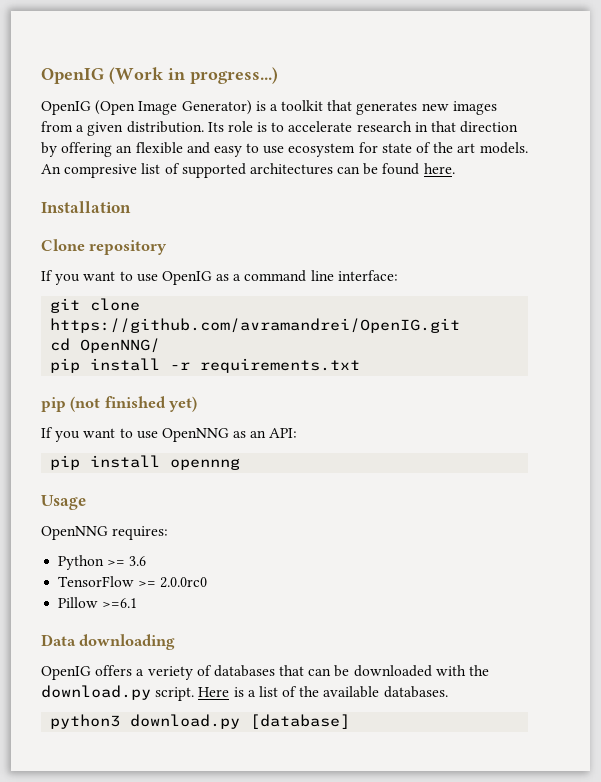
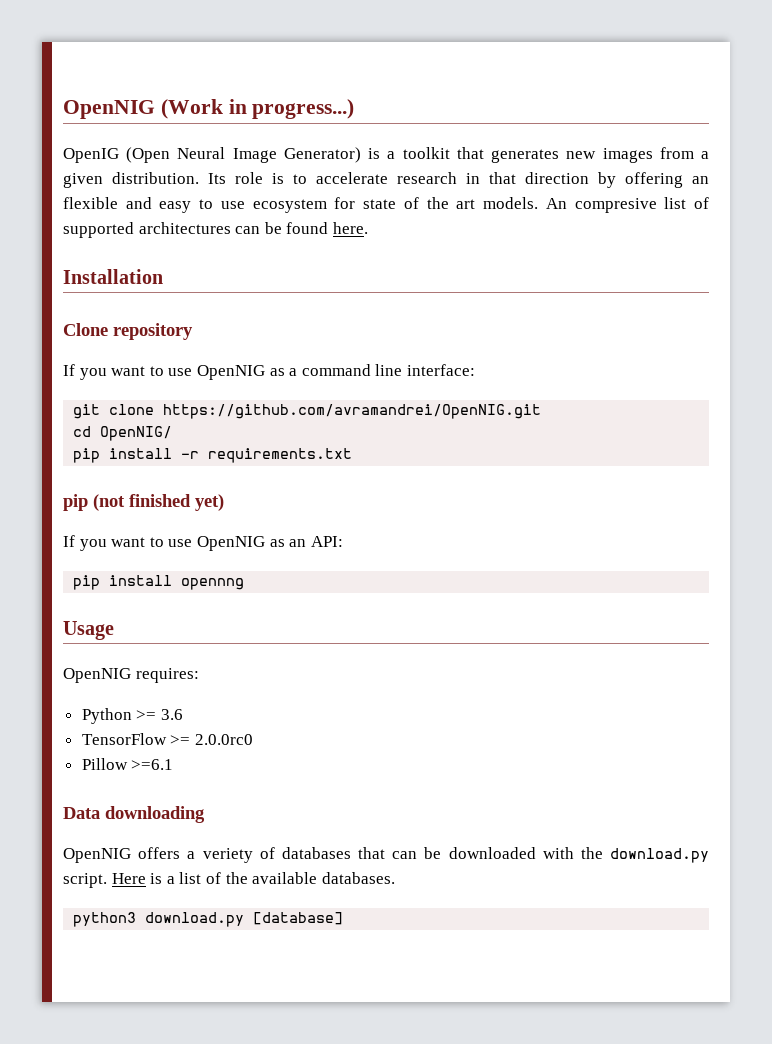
[41,68,104,84] OpenIG -> [63,100,155,119] OpenNIG
(136, 107) none -> [177,147,226,159] Neural
[161,271,212,285] OpenIG -> [196,365,265,380] OpenNIG
[50,318,461,333] https://github.com/avramandrei/OpenIG.git -> [163,404,542,419] https://github.com/avramandrei/OpenNIG.git
[80,338,161,353] OpenNNG/ -> [100,426,173,441] OpenNIG/
[161,428,229,442] OpenNNG -> [196,536,265,551] OpenNIG
[41,526,108,540] OpenNNG -> [63,668,131,683] OpenNIG
[41,666,91,680] OpenIG -> [63,848,131,863] OpenNIG

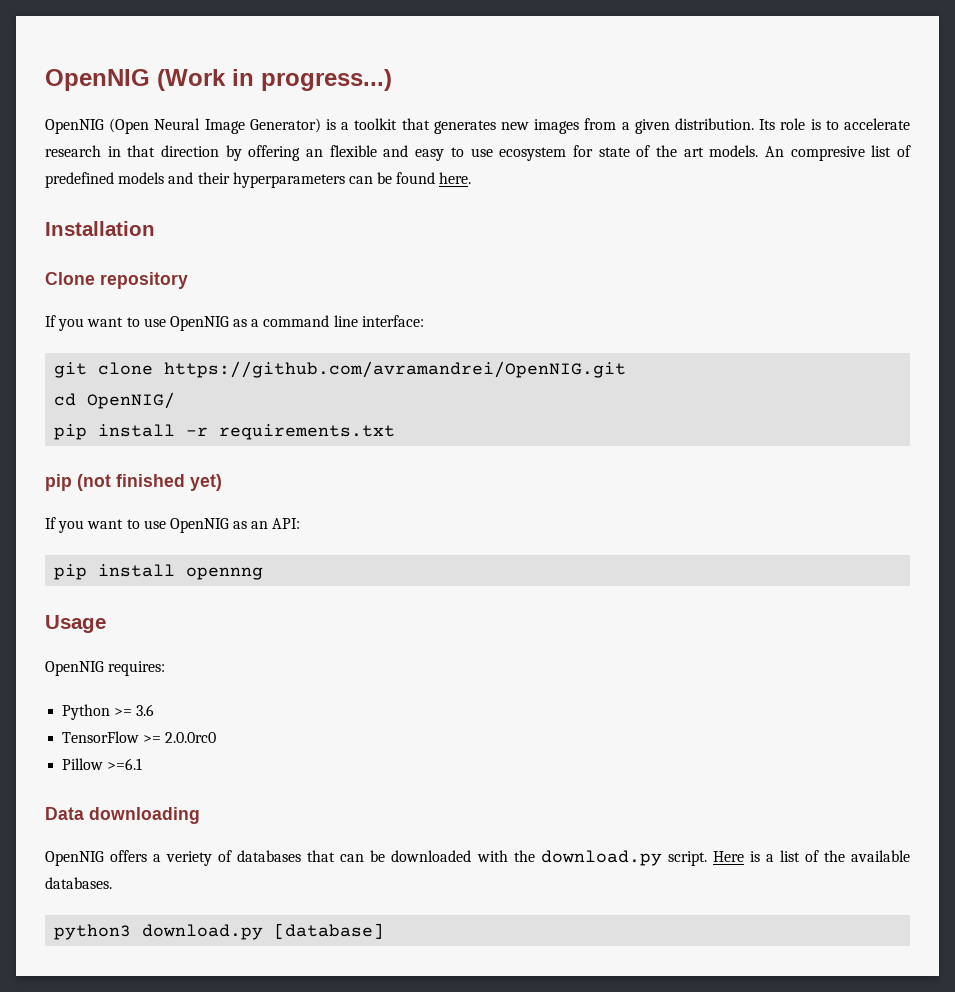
[63,148,119,163] OpenIG -> [45,119,104,134] OpenNIG
[63,222,231,238] supported architectures -> [45,172,345,188] predefined models and their hyperparameters

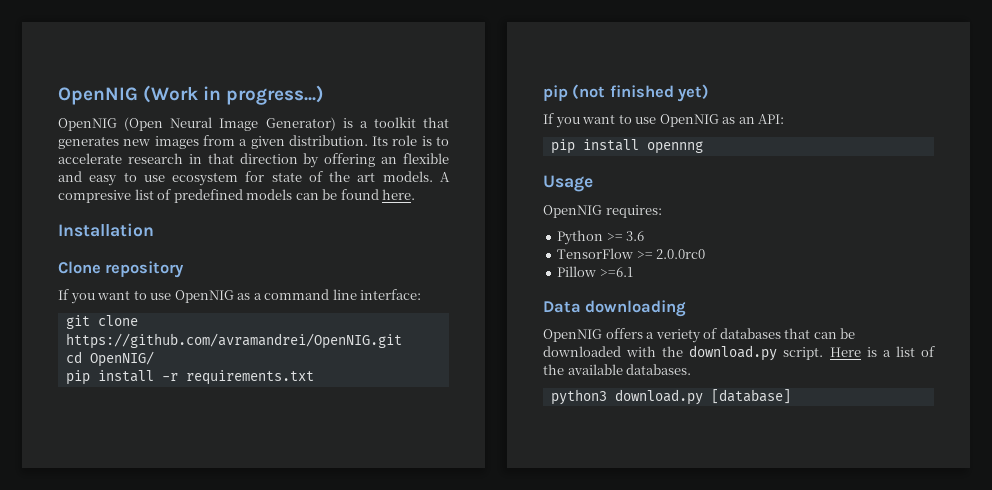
[764,146,784,157] An -> [439,172,450,182] A
[168,172,345,188] and their hyperparameters -> (293, 194) none

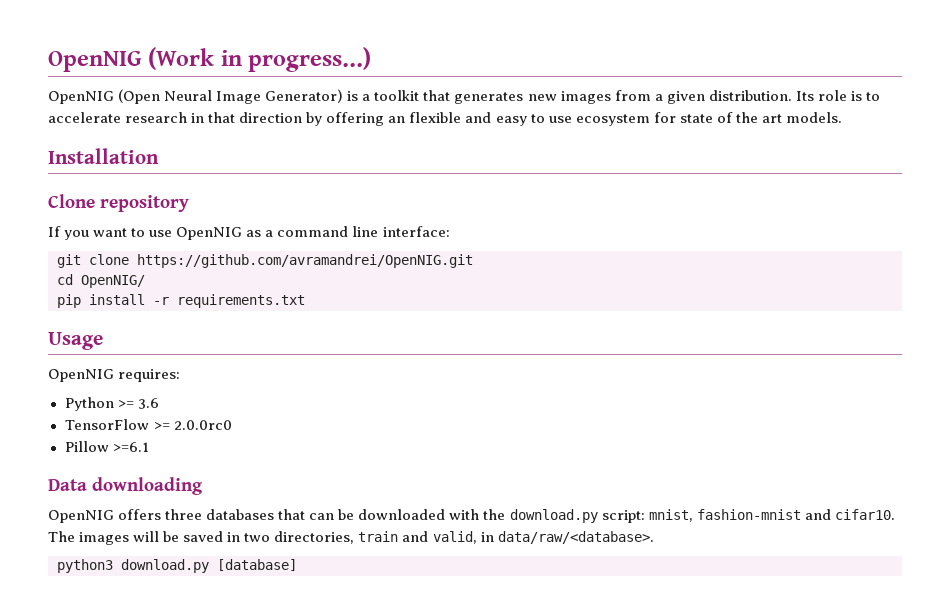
[439,172,450,182] [58,189,416,203] A compresive list of predefined models can be found here. -> (842, 117) none
[543,84,710,102] [543,113,785,128] [550,139,703,154] // pip (not finished yet) // If you want to use OpenNIG as an API: // pip install opennng -> (305, 301) none
[646,328,718,343] a veriety of -> [165,509,203,520] three
[783,346,935,360] [543,364,692,375] script. Here is a list of the available databases. -> [601,509,895,523] [48,531,654,545] script: mnist, fashion-mnist and cifar10. The images will be saved in two directories, train and valid, in data/raw/<database>.

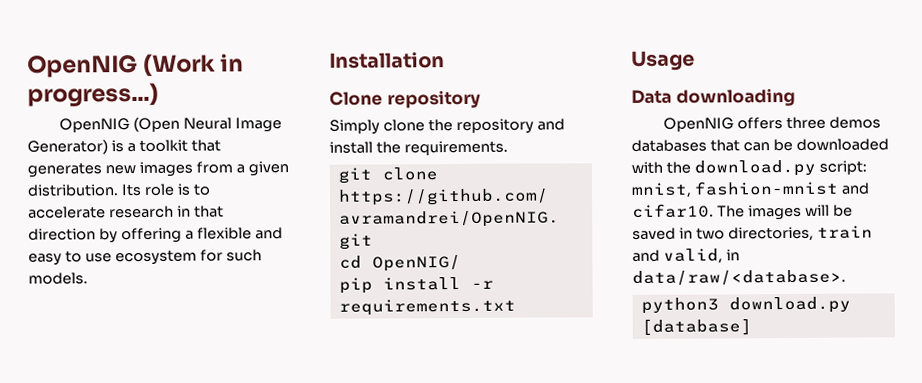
[388,116,406,123] an -> [184,230,194,240] a
[679,112,782,123] state of the art -> [225,249,262,262] such
[48,226,450,240] If you want to use OpenNIG as a command line interface: -> [329,118,565,135] [329,140,508,156] Simply clone the repository and install the requirements.
[48,369,181,382] [64,397,159,411] [64,419,232,430] [64,441,149,452] // OpenNIG requires: // Python >= 3.6 // TensorFlow >= 2.0.0rc0 // Pillow >=6.1 -> (695, 60) none
(203, 514) none -> [828,116,881,129] demos

